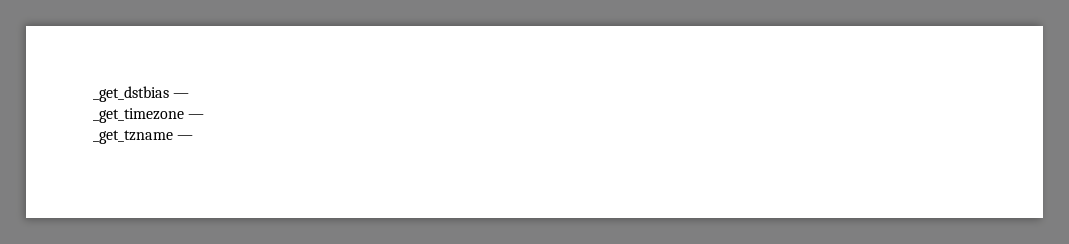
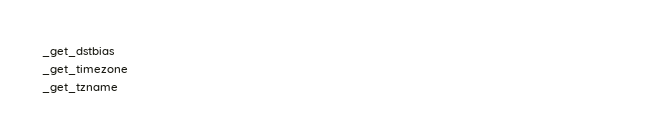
[173,93,190,98] — -> (115, 52) none
[188,114,205,119] — -> (128, 70) none
[177,135,194,140] — -> (118, 88) none

